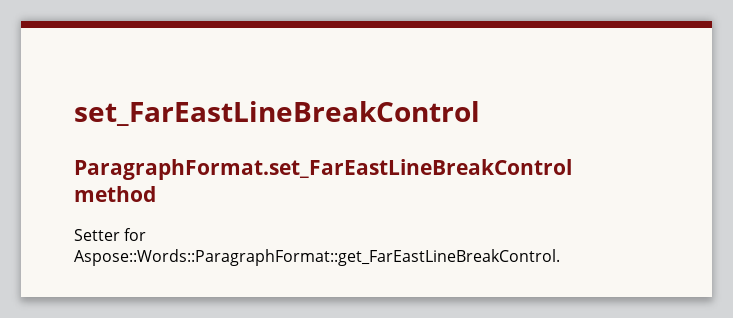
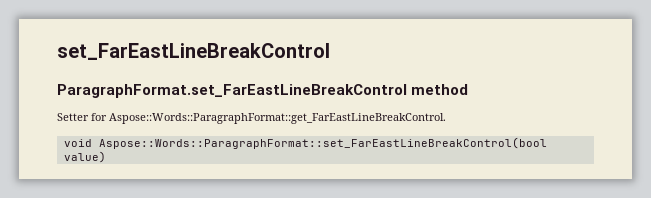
(560, 257) none -> [63,137,547,149] [63,151,106,163] // void Aspose::Words::ParagraphFormat::set_FarEastLineBreakControl(bool value)

